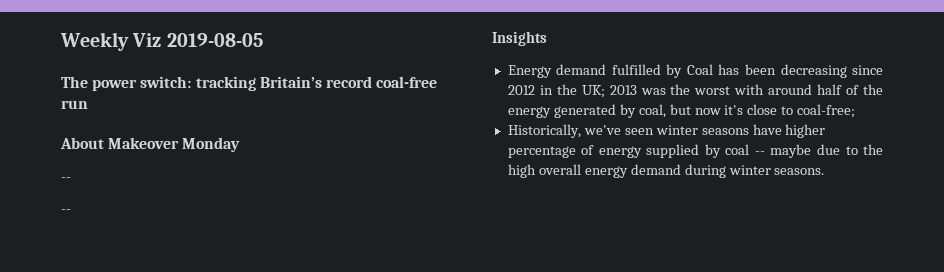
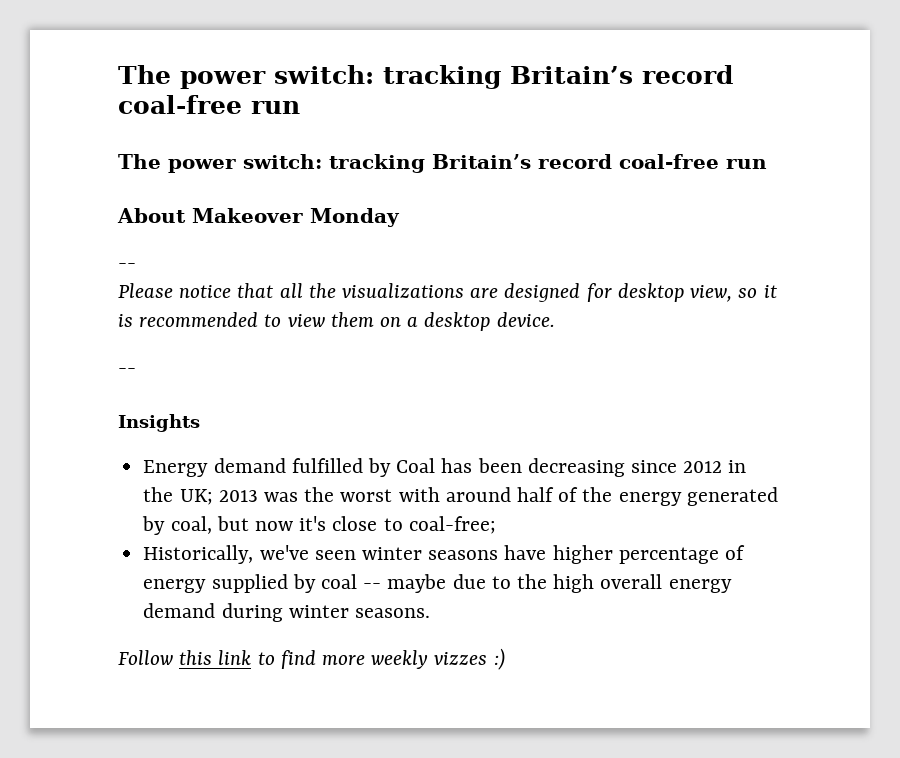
[60,32,263,51] Weekly Viz 2019-08-05 -> [118,65,733,89] [118,95,300,114] The power switch: tracking Britain’s record coal-free run
(71, 179) none -> [118,283,777,302] [118,312,555,331] // Please notice that all the visualizations are designed for desktop view, so it is recommended to view them on a desktop device.
(825, 171) none -> [118,648,505,670] // Follow this link to find more weekly vizzes :)

